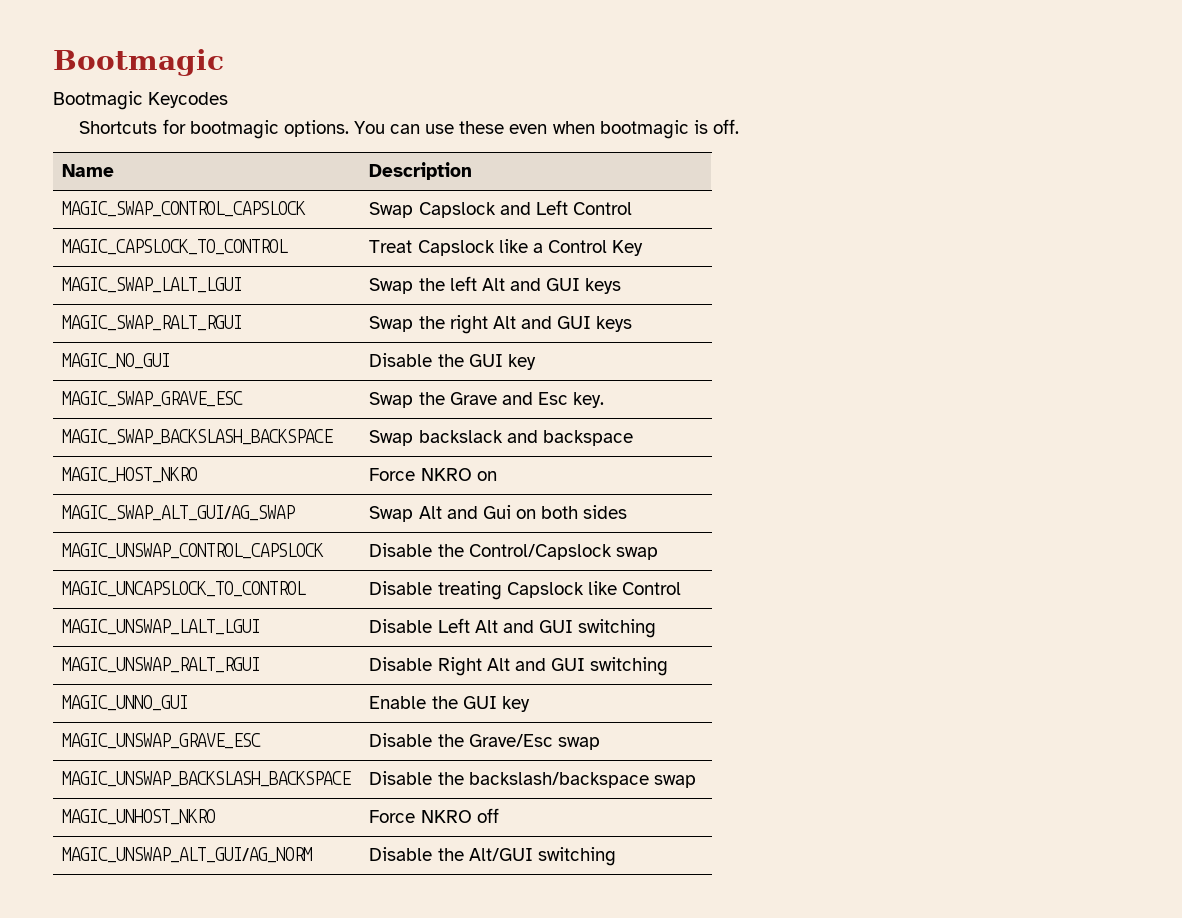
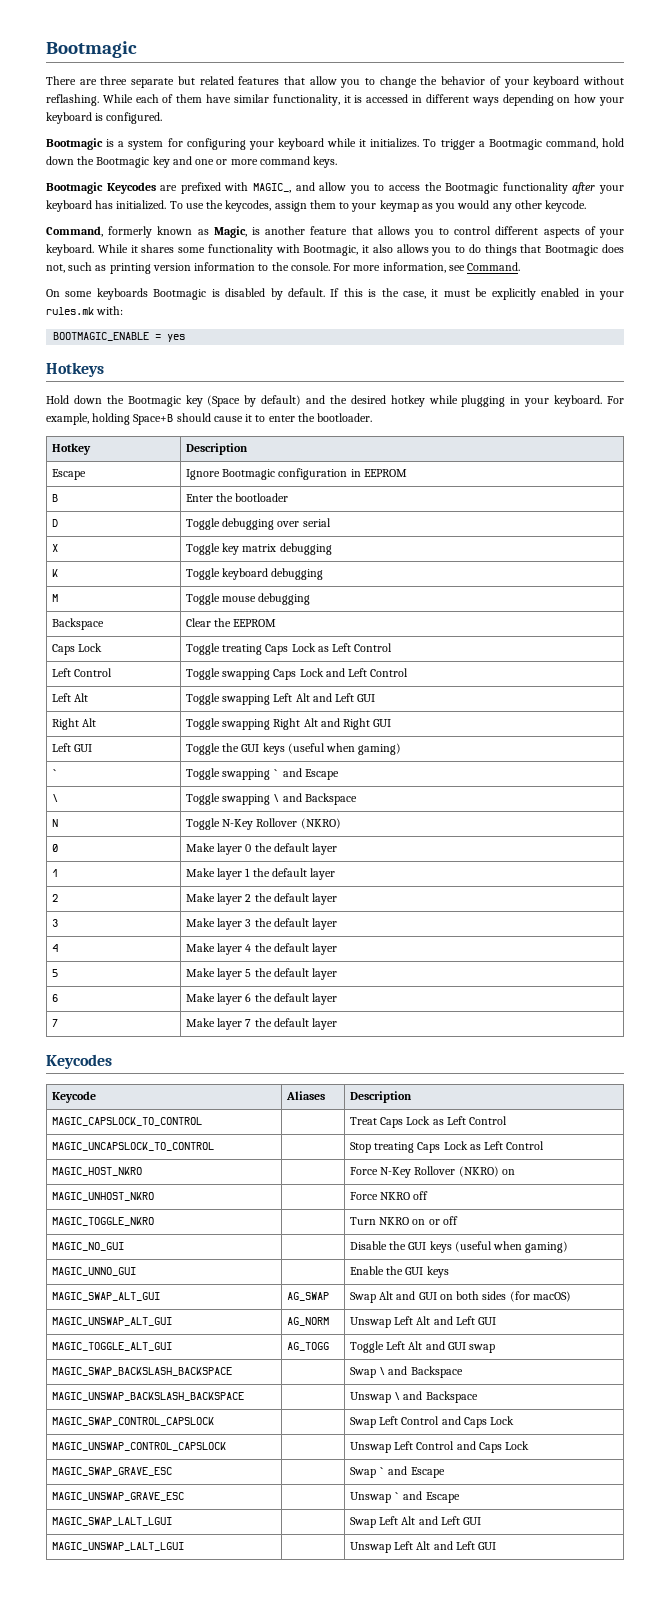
[53,91,229,110] [79,119,739,139] [62,164,115,177] [369,162,473,180] [62,201,307,217] [369,200,632,218] [62,239,289,255] [369,239,644,256] [62,277,243,293] [369,276,622,294] [62,315,243,331] [369,315,633,334] [62,353,171,369] [369,353,536,370] [62,391,244,407] [369,392,605,408] [62,429,334,445] [369,430,633,446] [62,467,198,483] [369,468,497,481] [62,505,296,521] [369,505,628,522] [62,543,325,559] [369,543,658,560] [62,581,307,597] [369,581,681,600] [62,619,261,635] [369,618,657,638] [62,657,261,673] [369,657,669,676] [62,695,189,711] [369,696,530,712] [62,733,262,749] [369,733,600,750] [62,771,352,787] [369,771,696,788] [62,809,216,825] [369,808,499,823] [62,847,313,863] [369,847,616,866] Bootmagic Keycodes // Shortcuts for bootmagic options. You can use these even when bootmagic is off. // Name | Description // MAGIC_SWAP_CONTROL_CAPSLOCK | Swap Capslock and Left Control // MAGIC_CAPSLOCK_TO_CONTROL | Treat Capslock like a Control Key // MAGIC_SWAP_LALT_LGUI | Swap the left Alt and GUI keys // MAGIC_SWAP_RALT_RGUI | Swap the right Alt and GUI keys // MAGIC_NO_GUI | Disable the GUI key // MAGIC_SWAP_GRAVE_ESC | Swap the Grave and Esc key. // MAGIC_SWAP_BACKSLASH_BACKSPACE | Swap backslack and backspace // MAGIC_HOST_NKRO | Force NKRO on // MAGIC_SWAP_ALT_GUI/AG_SWAP | Swap Alt and Gui on both sides // MAGIC_UNSWAP_CONTROL_CAPSLOCK | Disable the Control/Capslock swap // MAGIC_UNCAPSLOCK_TO_CONTROL | Disable treating Capslock like Control // MAGIC_UNSWAP_LALT_LGUI | Disable Left Alt and GUI switching // MAGIC_UNSWAP_RALT_RGUI | Disable Right Alt and GUI switching // MAGIC_UNNO_GUI | Enable the GUI key // MAGIC_UNSWAP_GRAVE_ESC | Disable the Grave/Esc swap // MAGIC_UNSWAP_BACKSLASH_BACKSPACE | Disable the backslash/backspace swap // MAGIC_UNHOST_NKRO | Force NKRO off // MAGIC_UNSWAP_ALT_GUI/AG_NORM | Disable the Alt/GUI switching -> [46,76,624,88] [46,94,624,106] [46,112,163,124] [46,138,624,150] [46,156,338,168] [46,182,625,194] [46,200,587,212] [46,226,624,238] [46,244,624,256] [46,262,521,274] [46,288,625,300] [46,306,124,315] [53,332,186,342] [46,362,104,377] [46,395,624,407] [46,413,373,425] [51,443,91,455] [185,443,248,455] [51,469,86,480] [185,468,407,480] [51,494,58,502] [185,493,289,502] [51,519,58,527] [185,518,331,530] [51,544,58,552] [185,543,332,555] [51,569,58,577] [185,568,324,580] [51,594,58,602] [185,593,311,605] [51,618,104,630] [185,618,277,627] [51,643,103,655] [185,643,393,655] [51,668,113,677] [185,668,409,680] [51,693,89,702] [185,693,376,705] [51,718,97,730] [185,718,392,730] [51,743,93,752] [185,743,402,755] [51,769,58,777] [185,768,339,780] [51,794,58,802] [185,793,357,805] [51,819,58,827] [185,818,341,830] [51,844,58,852] [185,843,338,855] [51,869,58,877] [185,868,336,880] [51,894,58,902] [185,893,338,905] [51,919,58,927] [185,918,338,930] [51,944,58,952] [185,943,338,955] [51,969,58,977] [185,968,338,980] [51,994,58,1002] [185,993,338,1005] [51,1019,58,1027] [185,1018,338,1030] [46,1054,112,1069] [51,1091,96,1103] [285,1091,325,1100] [349,1091,412,1103] [51,1117,202,1126] [349,1116,508,1128] [51,1142,214,1151] [349,1141,545,1153] [51,1167,142,1176] [349,1166,515,1178] [51,1192,154,1201] [349,1191,429,1200] [51,1217,154,1226] [349,1216,458,1225] [51,1242,124,1251] [349,1241,569,1253] [51,1267,136,1276] [349,1266,449,1278] [51,1292,160,1301] [286,1292,329,1301] [349,1291,571,1303] [51,1317,172,1326] [286,1317,329,1326] [349,1316,497,1328] [51,1342,172,1351] [286,1342,329,1351] [349,1341,496,1353] [51,1367,232,1376] [349,1366,463,1378] [51,1392,244,1401] [349,1391,478,1403] [51,1417,214,1426] [349,1416,515,1428] [51,1442,226,1451] [349,1441,530,1453] [51,1467,172,1476] [349,1466,445,1478] [51,1492,184,1501] [349,1491,460,1503] [51,1517,172,1526] [349,1516,482,1528] [51,1542,184,1551] [349,1541,497,1553] There are three separate but related features that allow you to change the behavior of your keyboard without reflashing. While each of them have similar functionality, it is accessed in different ways depending on how your keyboard is configured. // Bootmagic is a system for configuring your keyboard while it initializes. To trigger a Bootmagic command, hold down the Bootmagic key and one or more command keys. // Bootmagic Keycodes are prefixed with MAGIC_, and allow you to access the Bootmagic functionality after your keyboard has initialized. To use the keycodes, assign them to your keymap as you would any other keycode. // Command, formerly known as Magic, is another feature that allows you to control different aspects of your keyboard. While it shares some functionality with Bootmagic, it also allows you to do things that Bootmagic does not, such as printing version information to the console. For more information, see Command. // On some keyboards Bootmagic is disabled by default. If this is the case, it must be explicitly enabled in your rules.mk with: // BOOTMAGIC_ENABLE = yes // Hotkeys // Hold down the Bootmagic key (Space by default) and the desired hotkey while plugging in your keyboard. For example, holding Space+B should cause it to enter the bootloader. // Hotkey | Description // Escape | Ignore Bootmagic configuration in EEPROM // B | Enter the bootloader // D | Toggle debugging over serial // X | Toggle key matrix debugging // K | Toggle keyboard debugging // M | Toggle mouse debugging // Backspace | Clear the EEPROM // Caps Lock | Toggle treating Caps Lock as Left Control // Left Control | Toggle swapping Caps Lock and Left Control // Left Alt | Toggle swapping Left Alt and Left GUI // Right Alt | Toggle swapping Right Alt and Right GUI // Left GUI | Toggle the GUI keys (useful when gaming) // ` | Toggle swapping ` and Escape // \ | Toggle swapping \ and Backspace // N | Toggle N-Key Rollover (NKRO) // 0 | Make layer 0 the default layer // 1 | Make layer 1 the default layer // 2 | Make layer 2 the default layer // 3 | Make layer 3 the default layer // 4 | Make layer 4 the default layer // 5 | Make layer 5 the default layer // 6 | Make layer 6 the default layer // 7 | Make layer 7 the default layer // Keycodes // Keycode | Aliases | Description // MAGIC_CAPSLOCK_TO_CONTROL | | Treat Caps Lock as Left Control // MAGIC_UNCAPSLOCK_TO_CONTROL | | Stop treating Caps Lock as Left Control // MAGIC_HOST_NKRO | | Force N-Key Rollover (NKRO) on // MAGIC_UNHOST_NKRO | | Force NKRO off // MAGIC_TOGGLE_NKRO | | Turn NKRO on or off // MAGIC_NO_GUI | | Disable the GUI keys (useful when gaming) // MAGIC_UNNO_GUI | | Enable the GUI keys // MAGIC_SWAP_ALT_GUI | AG_SWAP | Swap Alt and GUI on both sides (for macOS) // MAGIC_UNSWAP_ALT_GUI | AG_NORM | Unswap Left Alt and Left GUI // MAGIC_TOGGLE_ALT_GUI | AG_TOGG | Toggle Left Alt and GUI swap // MAGIC_SWAP_BACKSLASH_BACKSPACE | | Swap \ and Backspace // MAGIC_UNSWAP_BACKSLASH_BACKSPACE | | Unswap \ and Backspace // MAGIC_SWAP_CONTROL_CAPSLOCK | | Swap Left Control and Caps Lock // MAGIC_UNSWAP_CONTROL_CAPSLOCK | | Unswap Left Control and Caps Lock // MAGIC_SWAP_GRAVE_ESC | | Swap ` and Escape // MAGIC_UNSWAP_GRAVE_ESC | | Unswap ` and Escape // MAGIC_SWAP_LALT_LGUI | | Swap Left Alt and Left GUI // MAGIC_UNSWAP_LALT_LGUI | | Unswap Left Alt and Left GUI

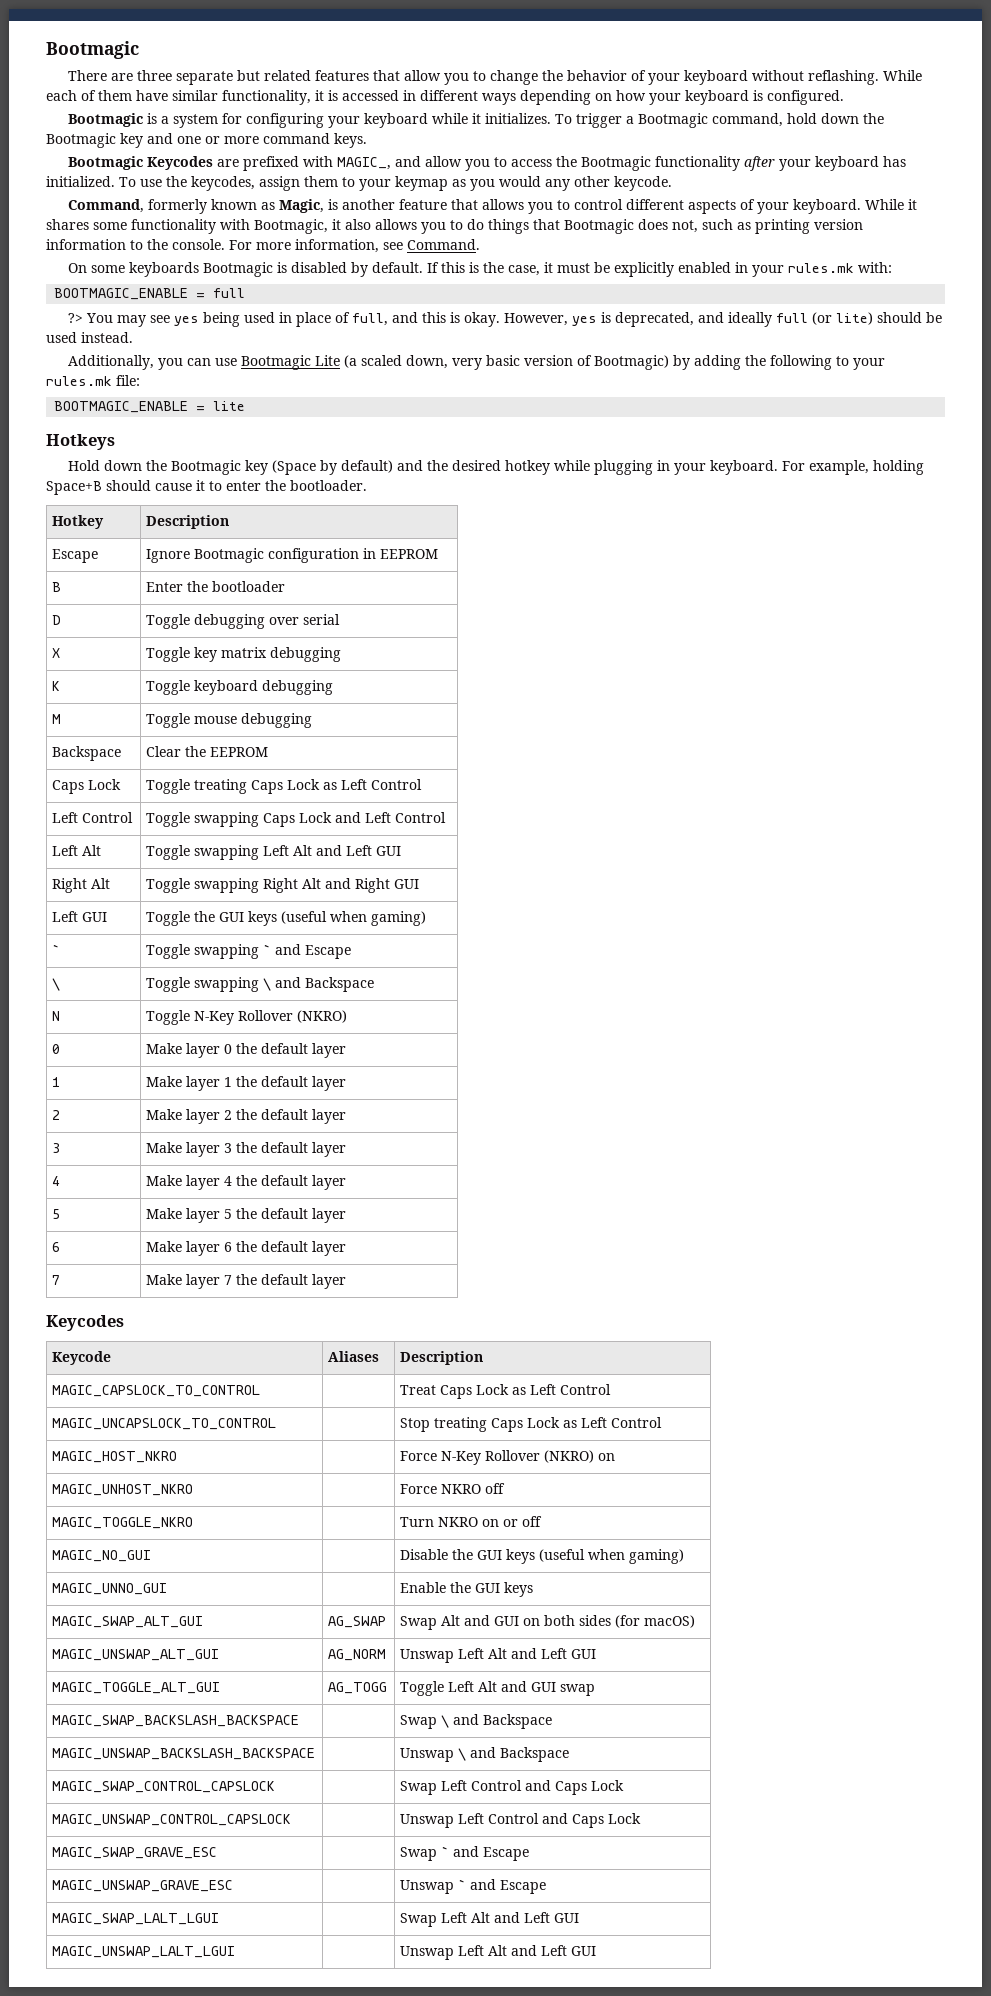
[167,334,186,342] yes -> [213,288,246,298] [67,312,942,327] [46,332,133,343] [67,355,885,370] [46,375,140,386] [54,401,246,413] full // ?> You may see yes being used in place of full, and this is okay. However, yes is deprecated, and ideally full (or lite) should be used instead. // Additionally, you can use Bootmagic Lite (a scaled down, very basic version of Bootmagic) by adding the following to your rules.mk file: // BOOTMAGIC_ENABLE = lite

